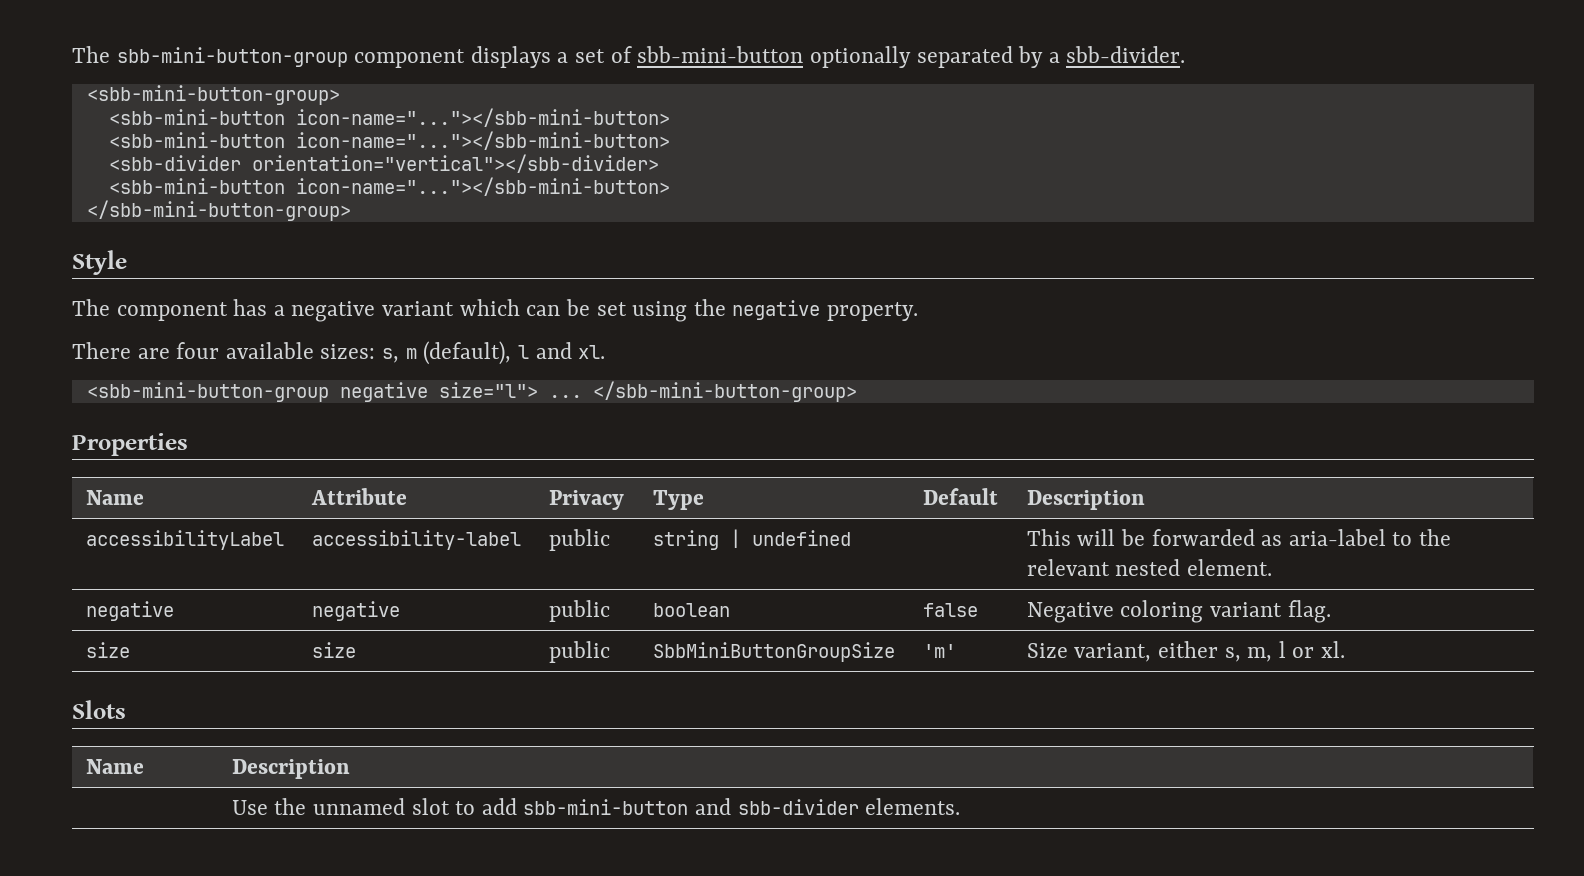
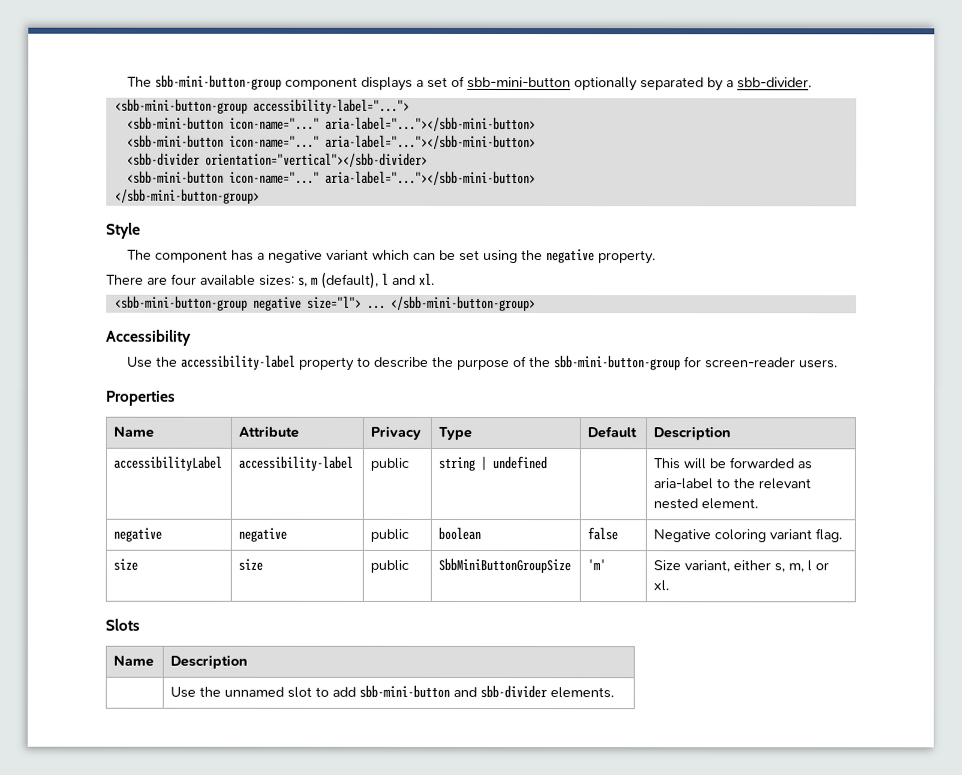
[86,85,340,105] [108,108,670,127] [108,131,670,150] <sbb-mini-button-group> // <sbb-mini-button icon-name="..."></sbb-mini-button> // <sbb-mini-button icon-name="..."></sbb-mini-button> -> [114,98,410,114] [126,116,536,132] [126,134,536,150] <sbb-mini-button-group accessibility-label="..."> // <sbb-mini-button icon-name="..." aria-label="..."></sbb-mini-button> // <sbb-mini-button icon-name="..." aria-label="..."></sbb-mini-button>
[295,177,670,196] icon-name="..."></sbb-mini-button> -> [228,170,536,186] icon-name="..." aria-label="..."></sbb-mini-button>
(857, 391) none -> [106,329,192,346] [126,354,838,371] // Accessibility // Use the accessibility-label property to describe the purpose of the sbb-mini-button-group for screen-reader users.

